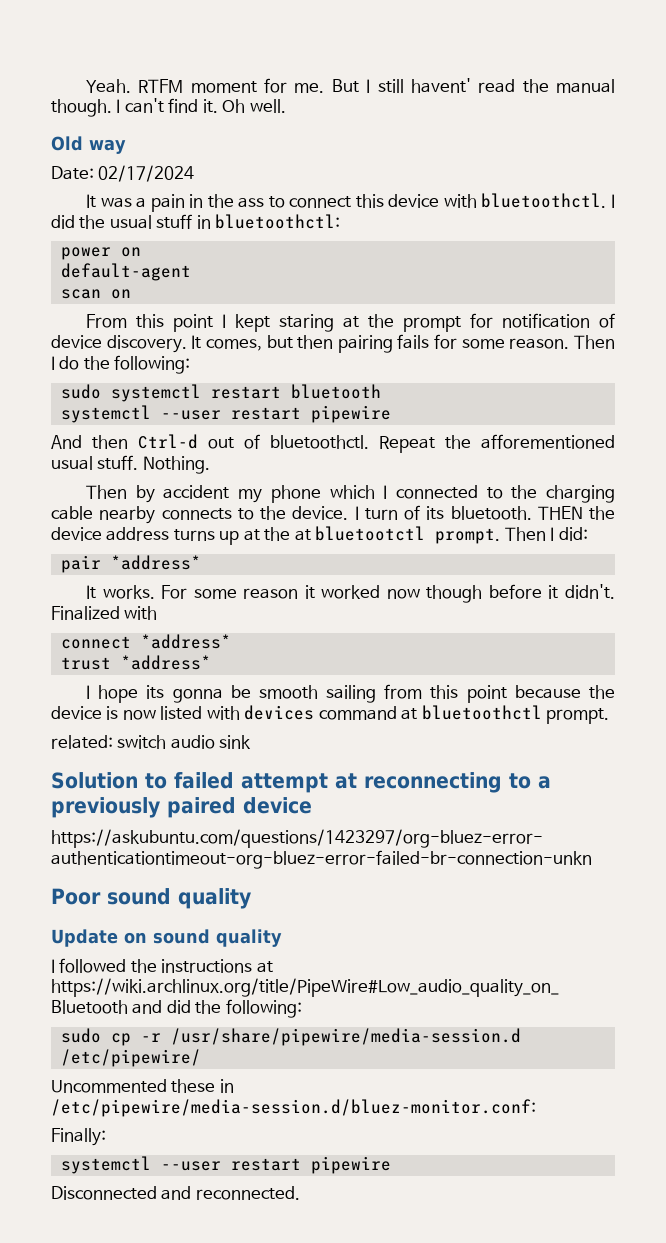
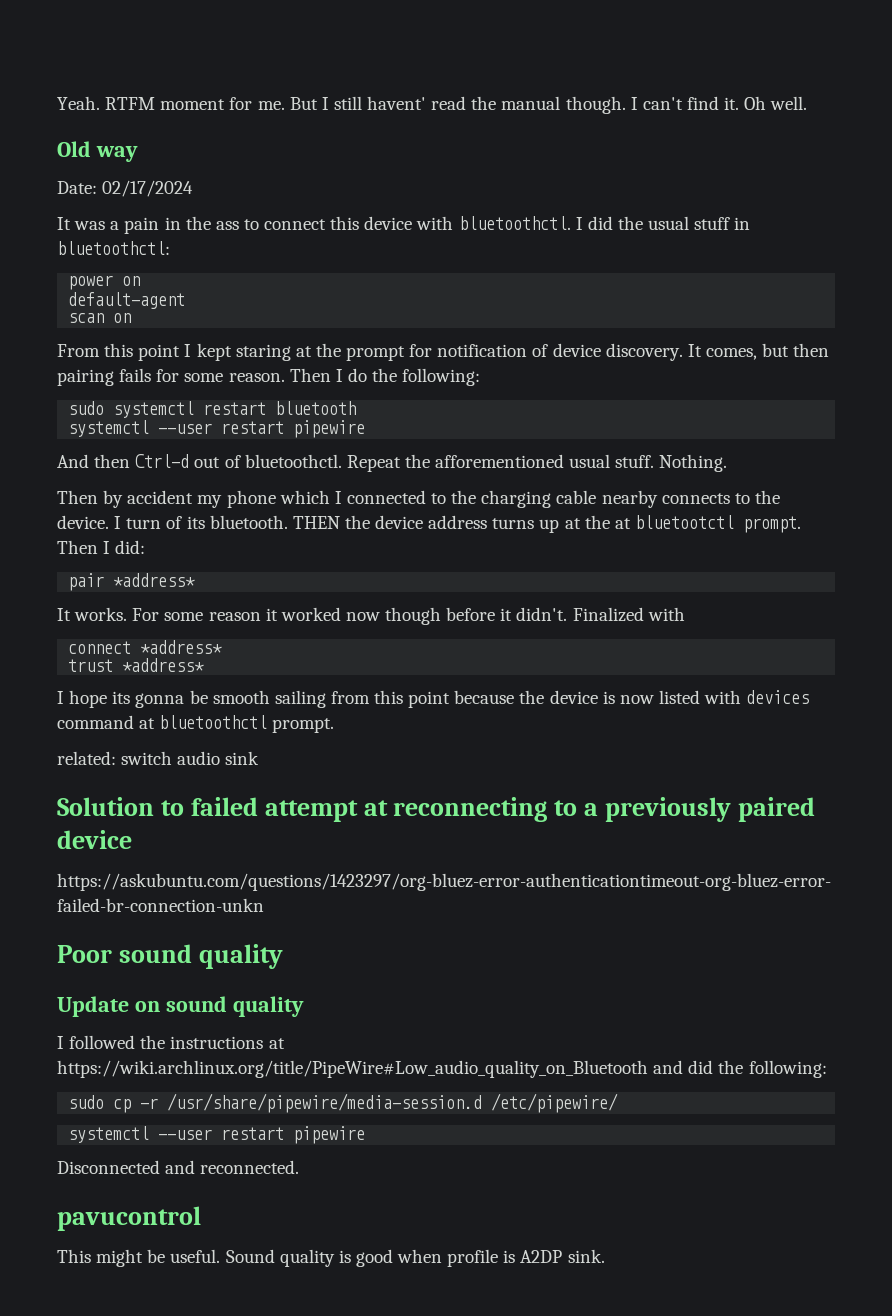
[51,1079,234,1093] [51,1099,536,1117] [51,1128,106,1146] // Uncommented these in /etc/pipewire/media-session.d/bluez-monitor.conf: // Finally: -> (619, 1103) none
(300, 1193) none -> [57,1206,201,1231] [57,1249,605,1267] // pavucontrol // This might be useful. Sound quality is good when profile is A2DP sink.

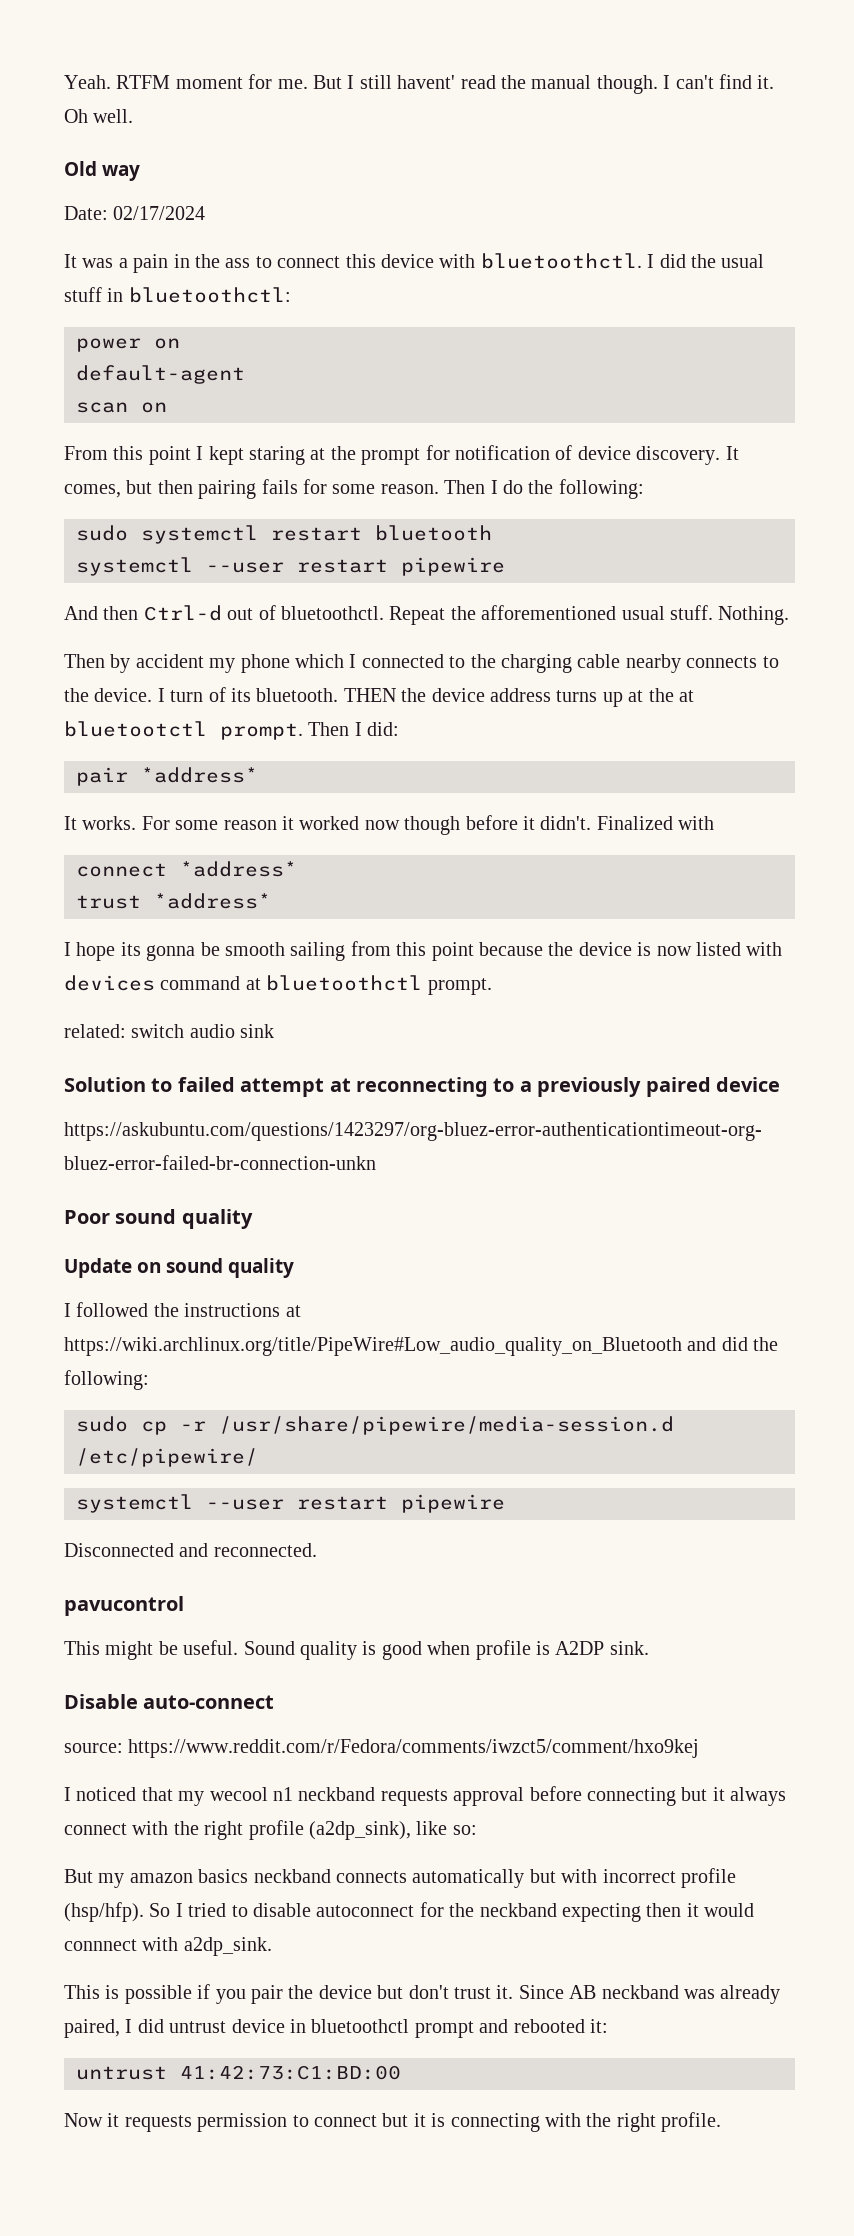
(605, 1256) none -> [64,1694,275,1709] [64,1739,700,1758] [64,1786,787,1806] [64,1820,477,1840] [64,1868,736,1888] [64,1902,755,1922] [64,1937,272,1956] [64,1984,781,2004] [64,2019,608,2038] [76,2065,401,2080] [64,2112,722,2132] // Disable auto-connect // source: https://www.reddit.com/r/Fedora/comments/iwzct5/comment/hxo9kej // I noticed that my wecool n1 neckband requests approval before connecting but it always connect with the right profile (a2dp_sink), like so: // But my amazon basics neckband connects automatically but with incorrect profile (hsp/hfp). So I tried to disable autoconnect for the neckband expecting then it would connnect with a2dp_sink. // This is possible if you pair the device but don't trust it. Since AB neckband was already paired, I did untrust device in bluetoothctl prompt and rebooted it: // untrust 41:42:73:C1:BD:00 // Now it requests permission to connect but it is connecting with the right profile.

